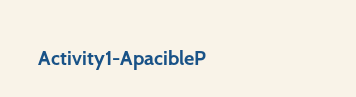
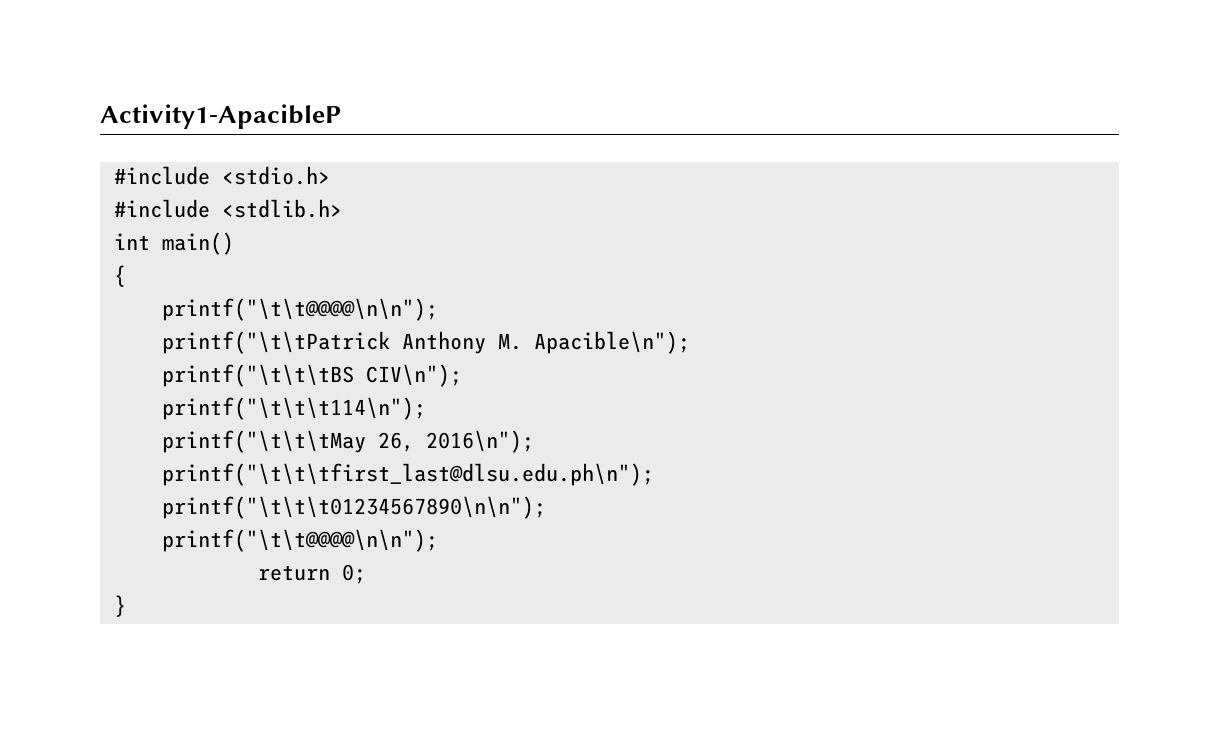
(206, 60) none -> [113,166,330,185] [113,199,342,218] [113,232,234,255] [113,265,126,287] [161,298,438,321] [161,331,690,354] [161,364,462,387] [161,397,426,420] [161,430,534,453] [161,463,654,486] [161,496,546,519] [161,529,438,552] [257,564,366,584] [113,595,126,617] // #include <stdio.h> // #include <stdlib.h> // int main() // { // printf("\t\t@@@@\n\n"); // printf("\t\tPatrick Anthony M. Apacible\n"); // printf("\t\t\tBS CIV\n"); // printf("\t\t\t114\n"); // printf("\t\t\tMay 26, 2016\n"); // printf("\t\t\tfirst_last@dlsu.edu.ph\n"); // printf("\t\t\t01234567890\n\n"); // printf("\t\t@@@@\n\n"); // return 0; // }

